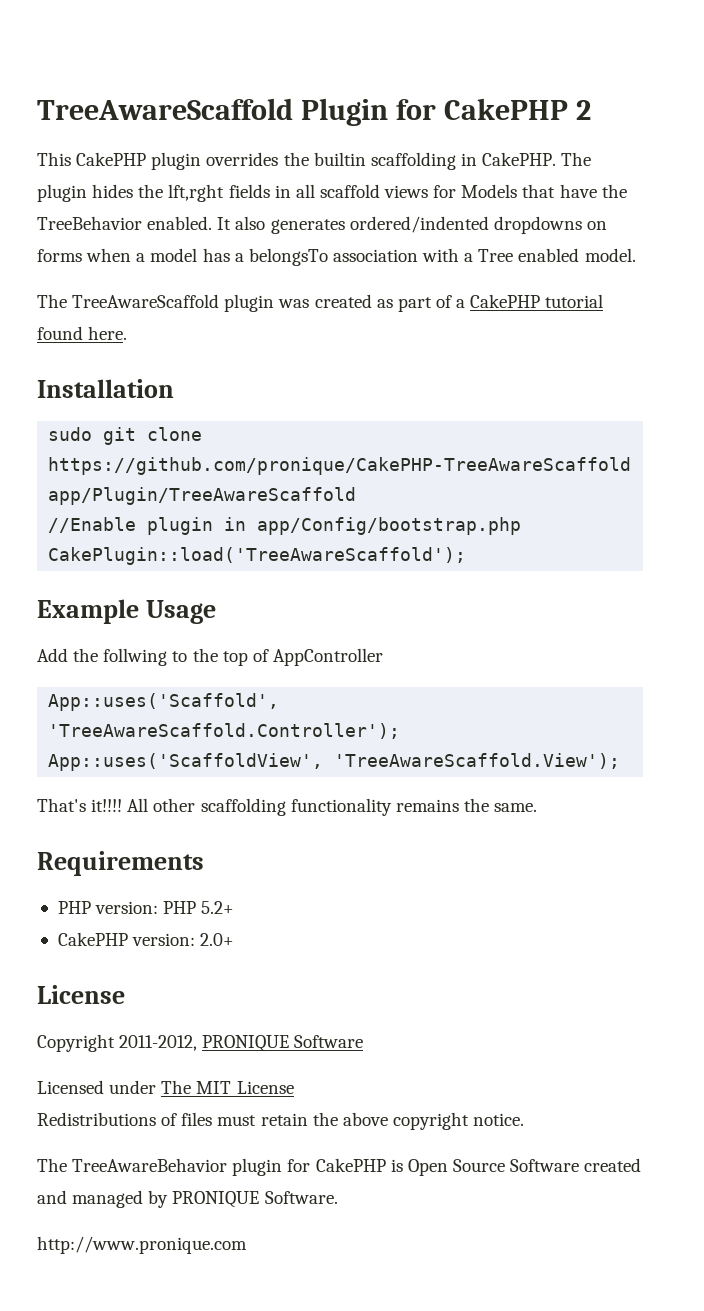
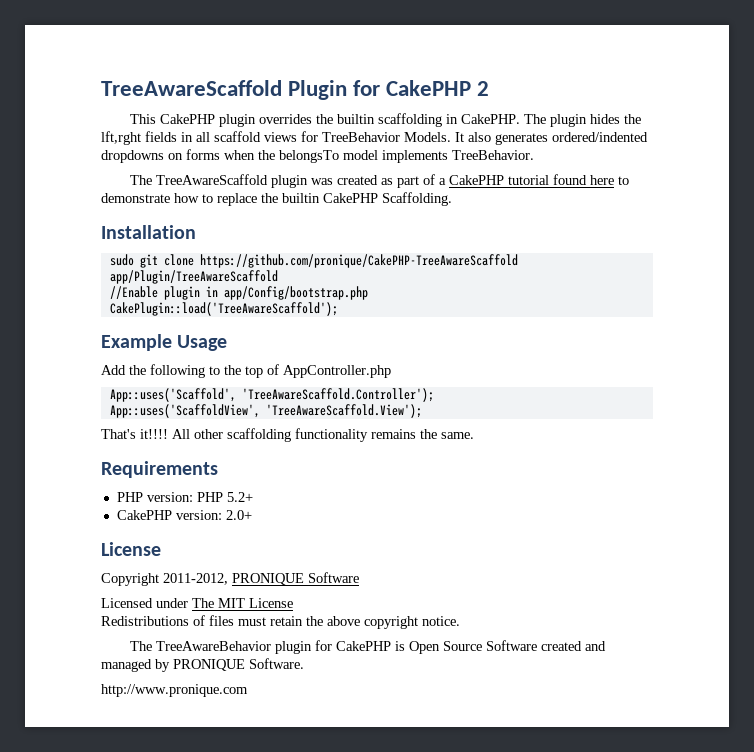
[461,184,627,198] [37,216,213,230] Models that have the TreeBehavior enabled. -> [322,132,451,142] TreeBehavior Models.
[136,248,636,266] a model has a belongsTo association with a Tree enabled model. -> [258,150,534,163] the belongsTo model implements TreeBehavior.
[88,326,128,340] here. -> [589,175,629,185] [101,192,452,206] here to demonstrate how to replace the builtin CakePHP Scaffolding.
[103,648,168,666] follwing -> [150,364,205,378] following
[272,648,383,666] AppController -> [283,365,391,378] AppController.php

